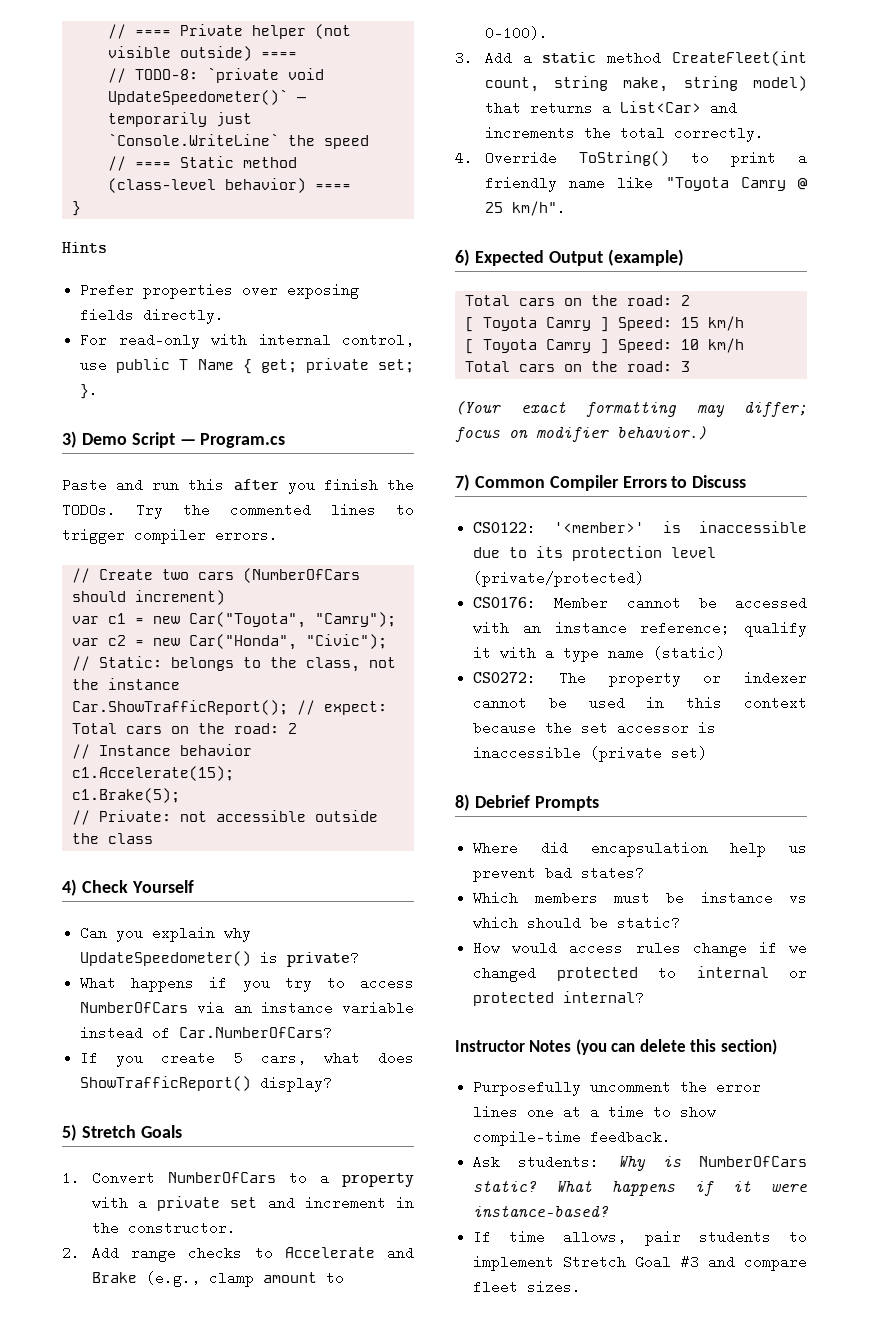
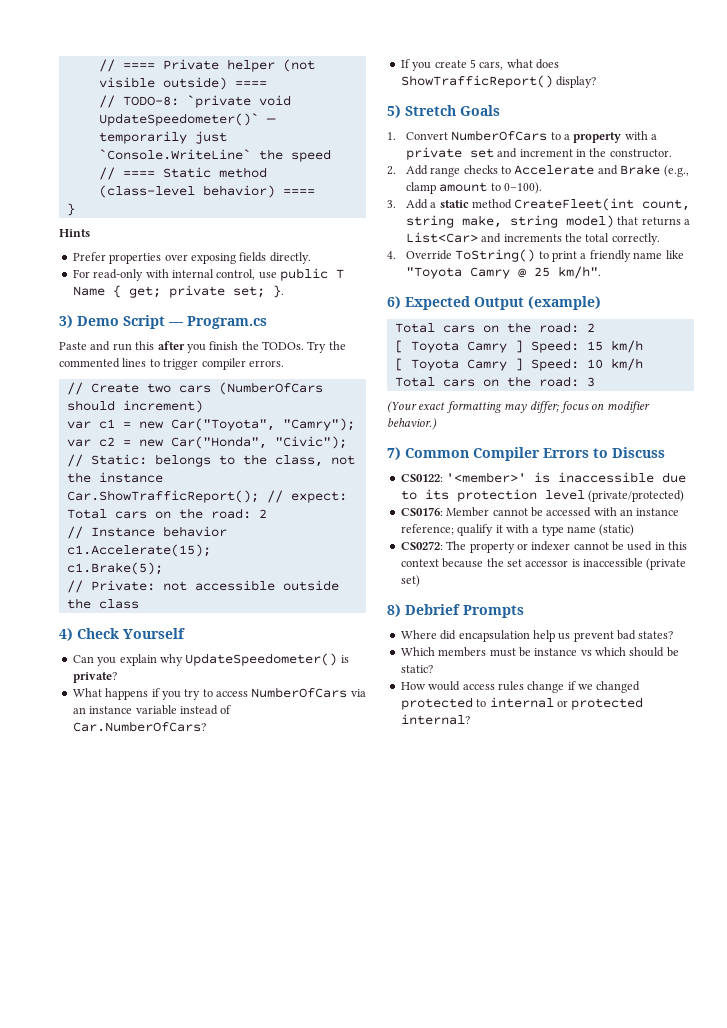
[455,1039,777,1055] [473,1080,762,1096] [473,1105,717,1119] [473,1130,672,1146] [473,1155,807,1171] [473,1181,807,1196] [473,1205,610,1217] [473,1230,807,1246] [473,1255,807,1271] [473,1280,582,1294] // Instructor Notes (you can delete this section) // Purposefully uncomment the error lines one at a time to show compile-time feedback. // Ask students: Why is NumberOfCars static? What happens if it were instance-based? // If time allows, pair students to implement Stretch Goal #3 and compare fleet sizes. -> (470, 719) none

